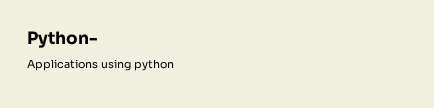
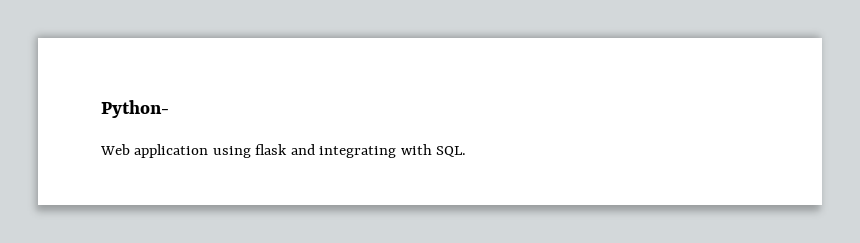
[27,59,174,71] Applications using python -> [100,144,467,158] Web application using flask and integrating with SQL.

